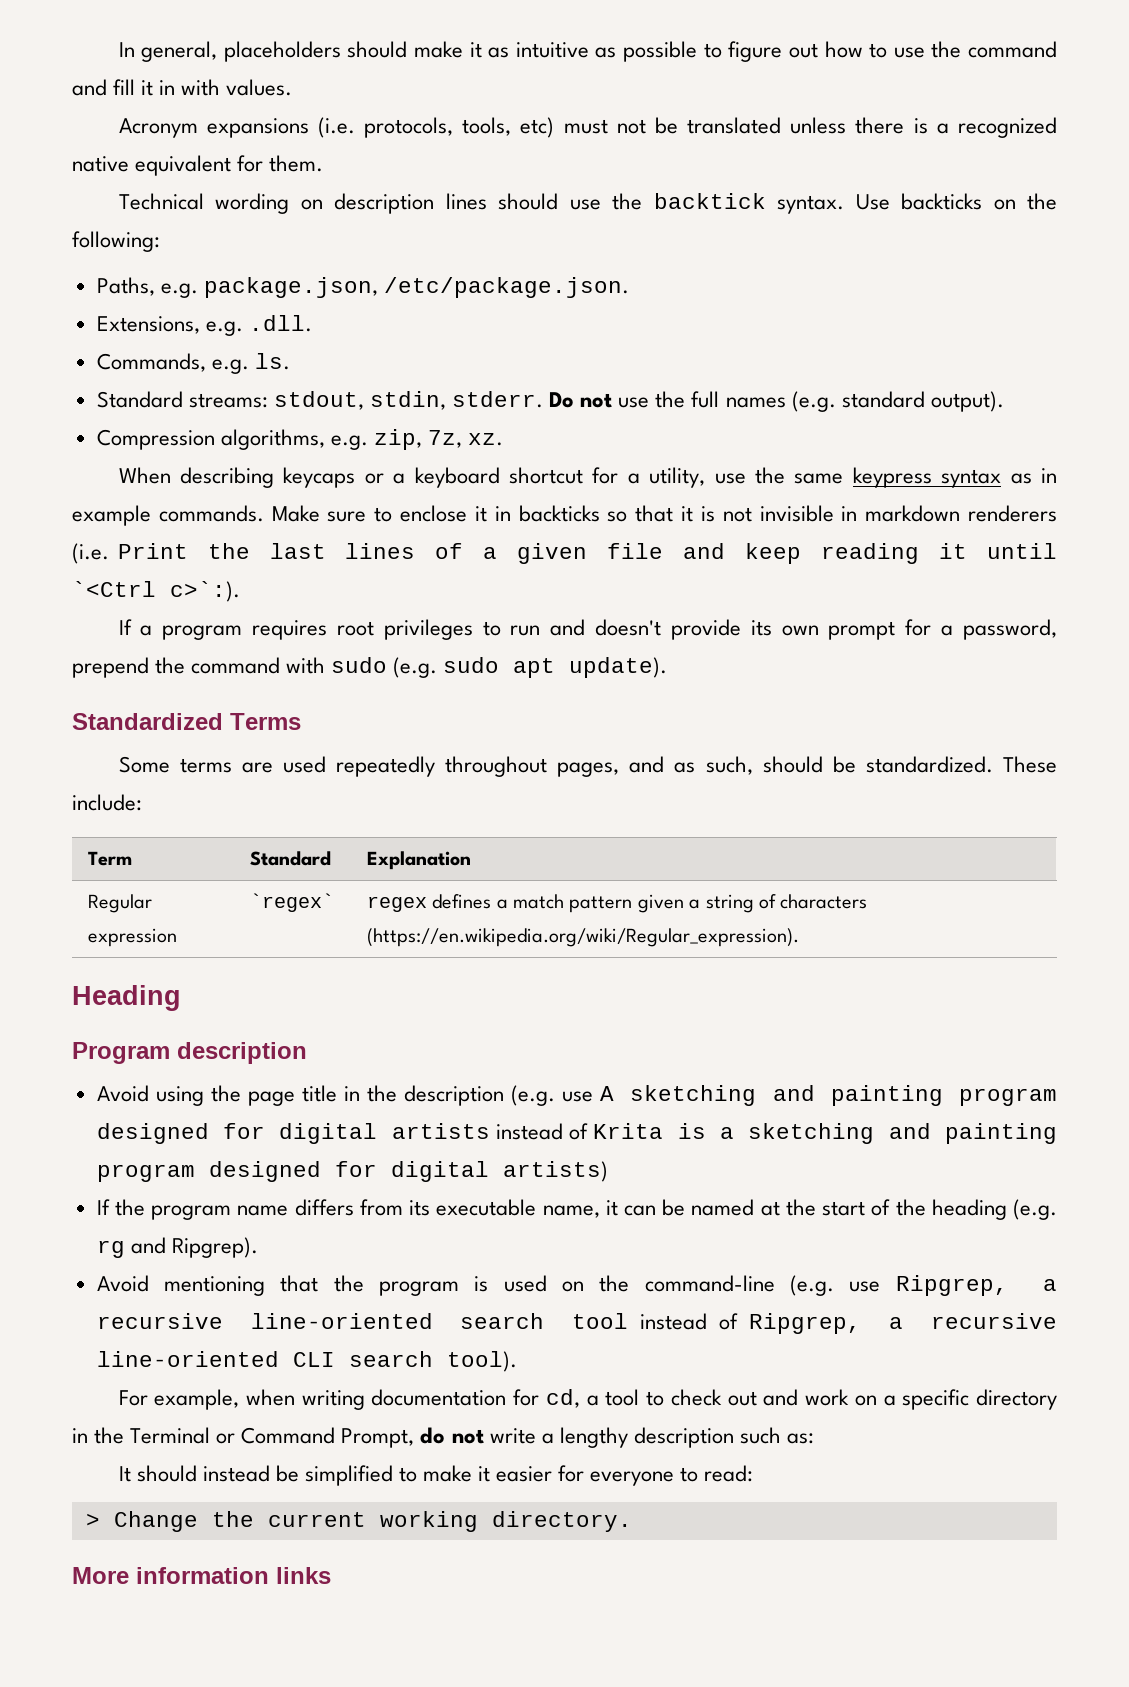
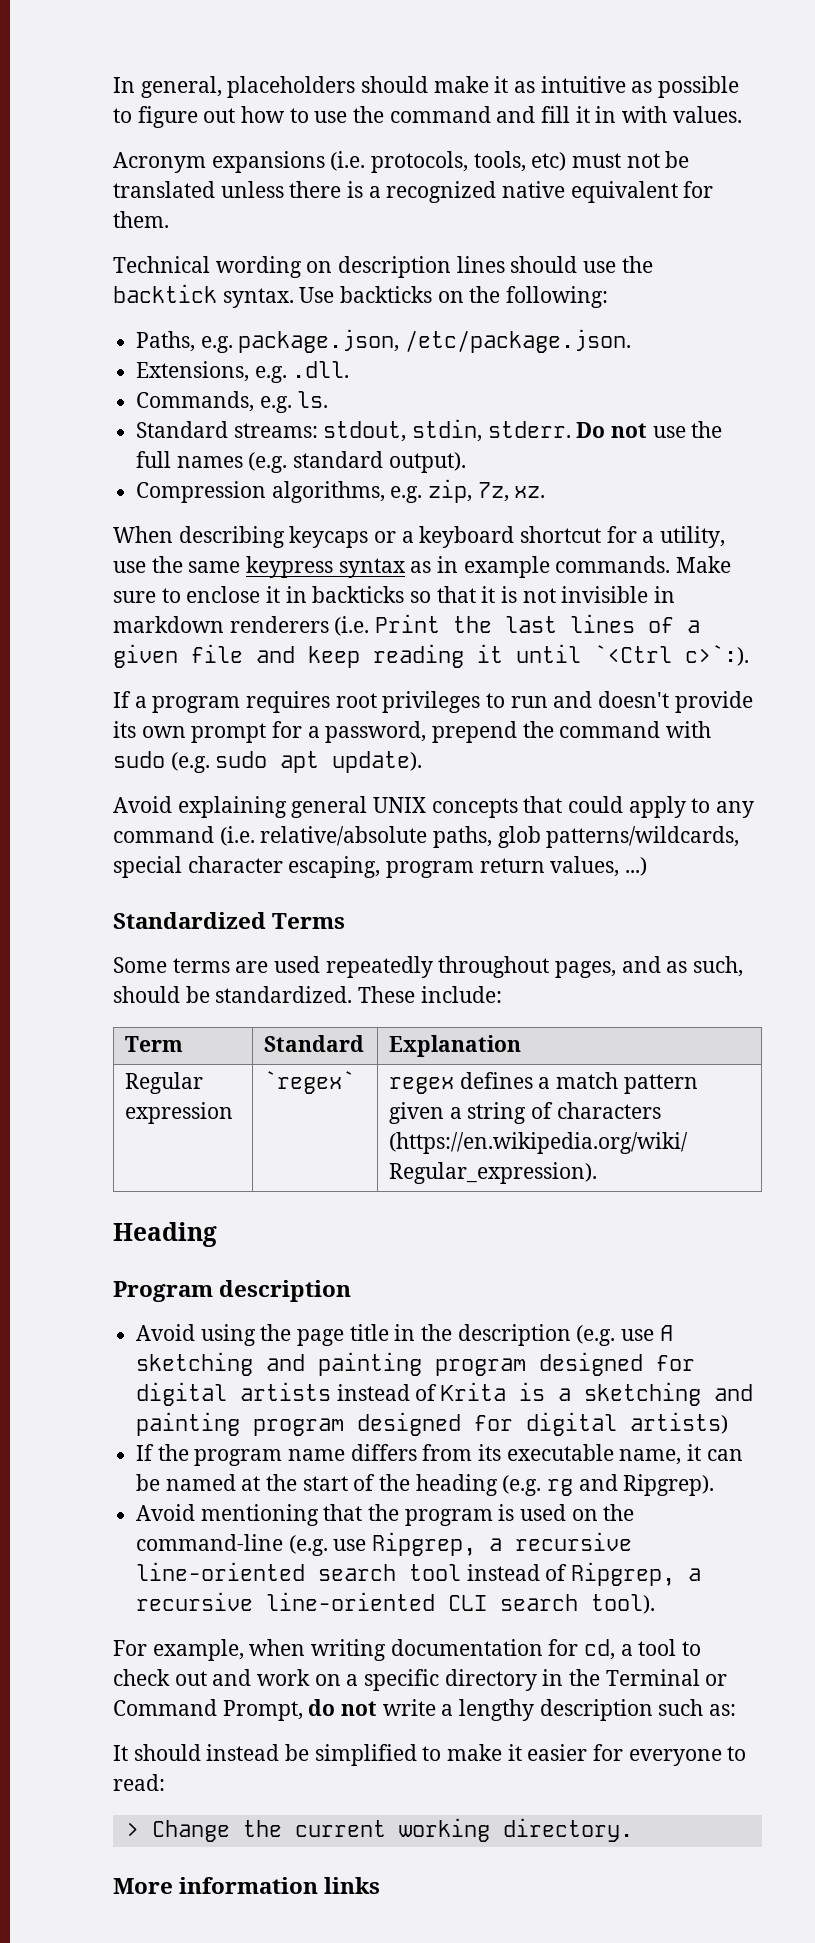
(668, 667) none -> [113,796,755,818] [113,826,740,848] [113,856,648,878] // Avoid explaining general UNIX concepts that could apply to any command (i.e. relative/absolute paths, glob patterns/wildcards, special character escaping, program return values, ...)

